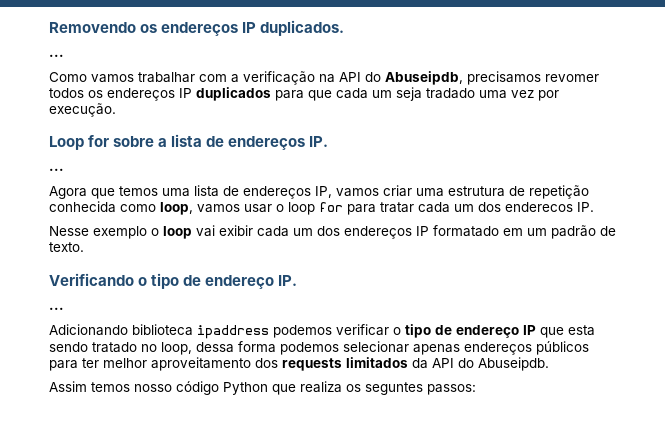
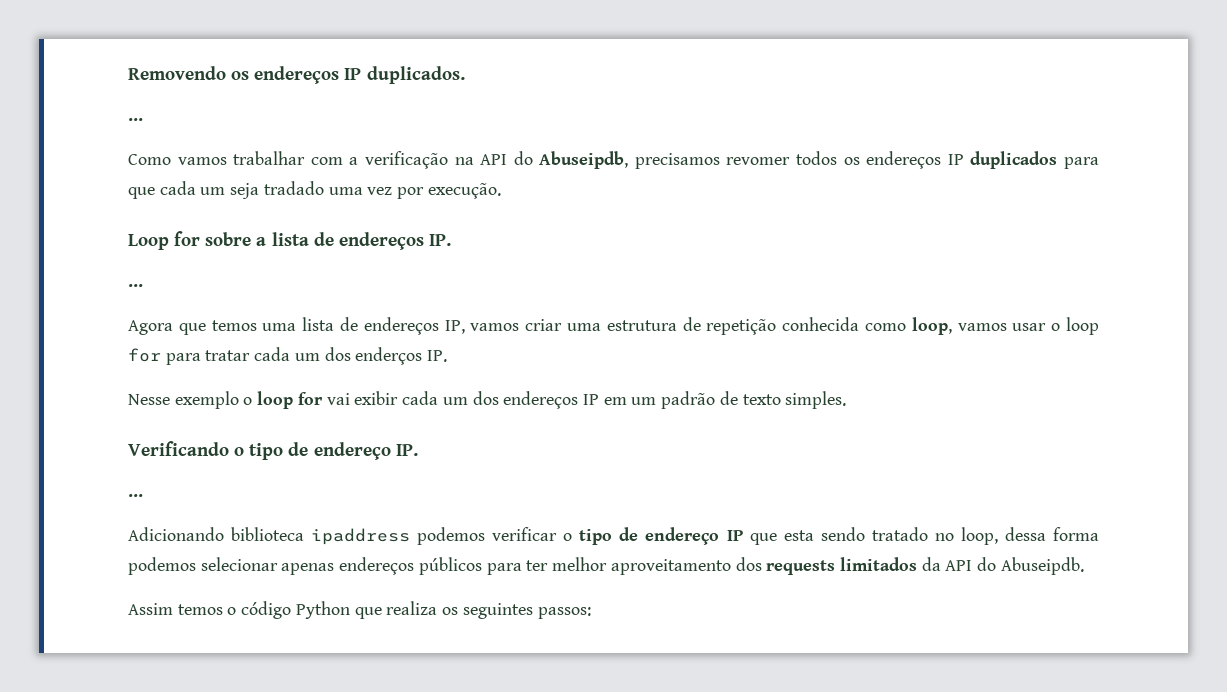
[505,202,573,212] enderecos -> [355,347,423,365] enderços
(192, 232) none -> [297,392,323,405] for
[433,225,499,237] formatado -> (599, 399) none
[49,242,84,252] texto. -> [742,391,847,409] texto simples.
[134,384,172,392] nosso -> [227,607,237,615] o
[365,382,423,395] seguntes -> [462,603,533,619] seguintes

